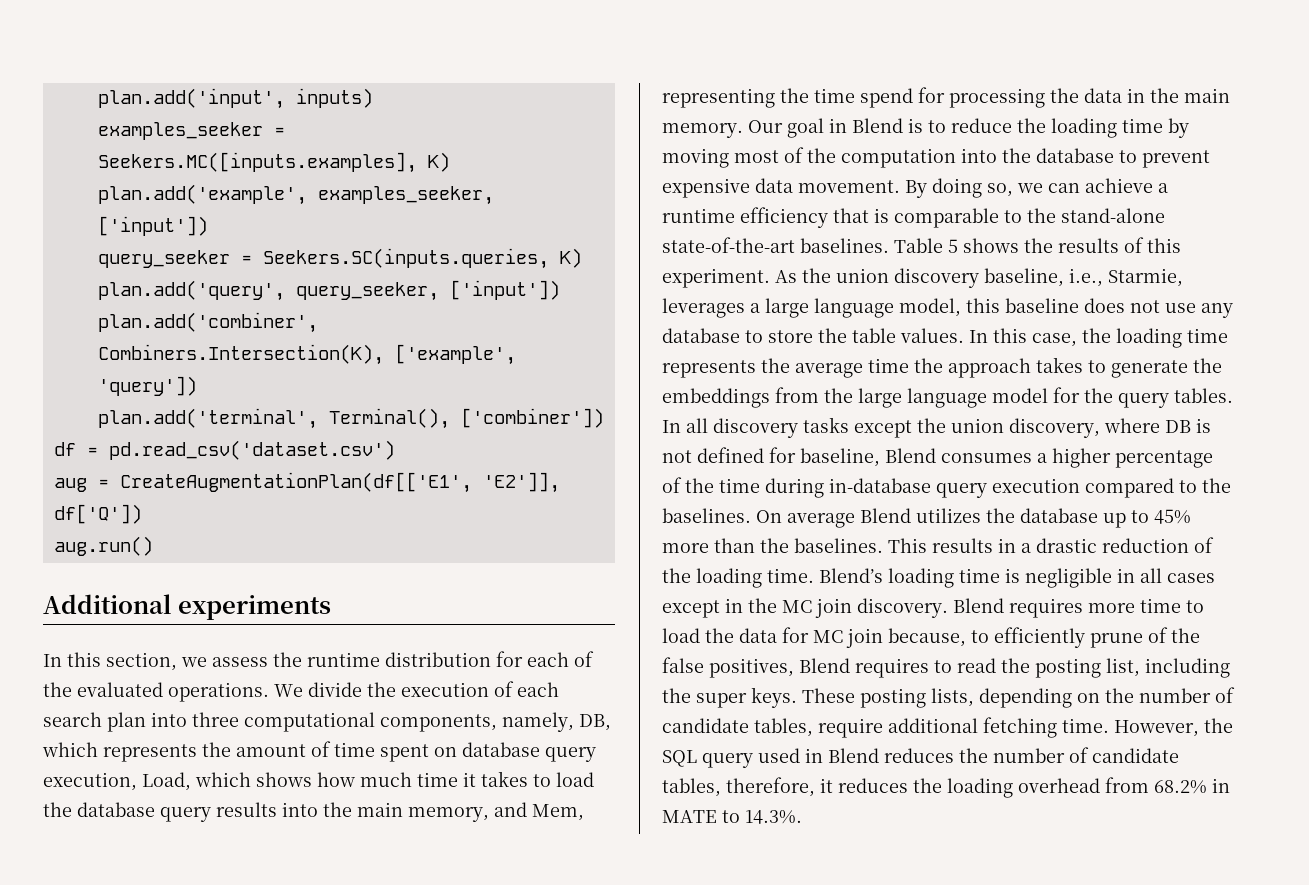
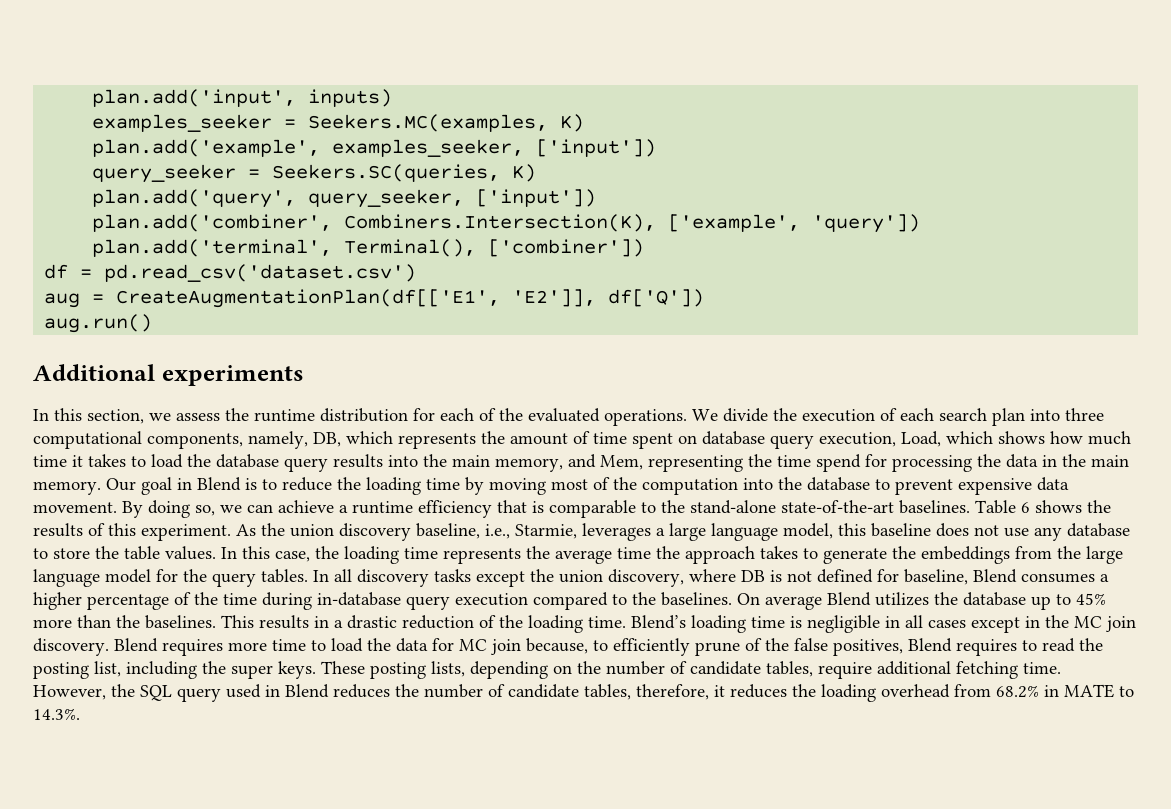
[97,152,417,173] Seekers.MC([inputs.examples], -> [308,114,549,132] Seekers.MC(examples,
[262,248,549,269] Seekers.SC(inputs.queries, -> [272,164,501,182] Seekers.SC(queries,
[948,239,958,253] 5 -> [1021,502,1030,513] 6

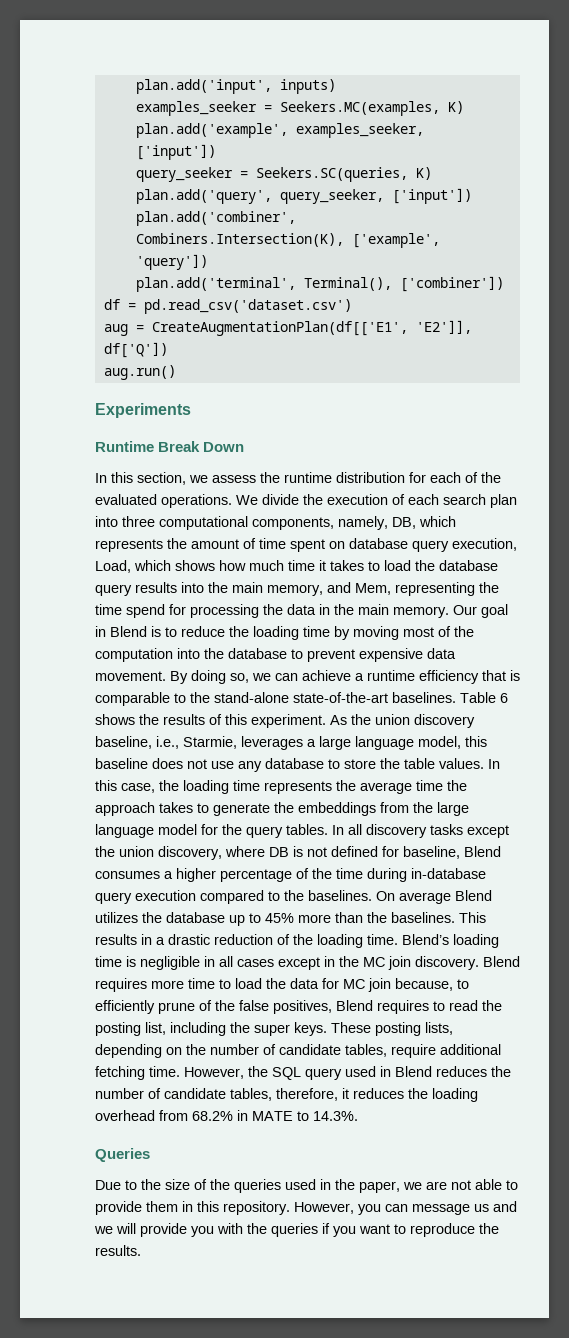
[33,364,304,386] Additional experiments -> [95,403,191,418] [95,441,245,452] Experiments // Runtime Break Down
(80, 714) none -> [95,1148,150,1162] [95,1179,518,1193] [95,1201,517,1215] [94,1223,499,1237] [95,1245,141,1256] // Queries // Due to the size of the queries used in the paper, we are not able to provide them in this repository. However, you can message us and we will provide you with the queries if you want to reproduce the results.

